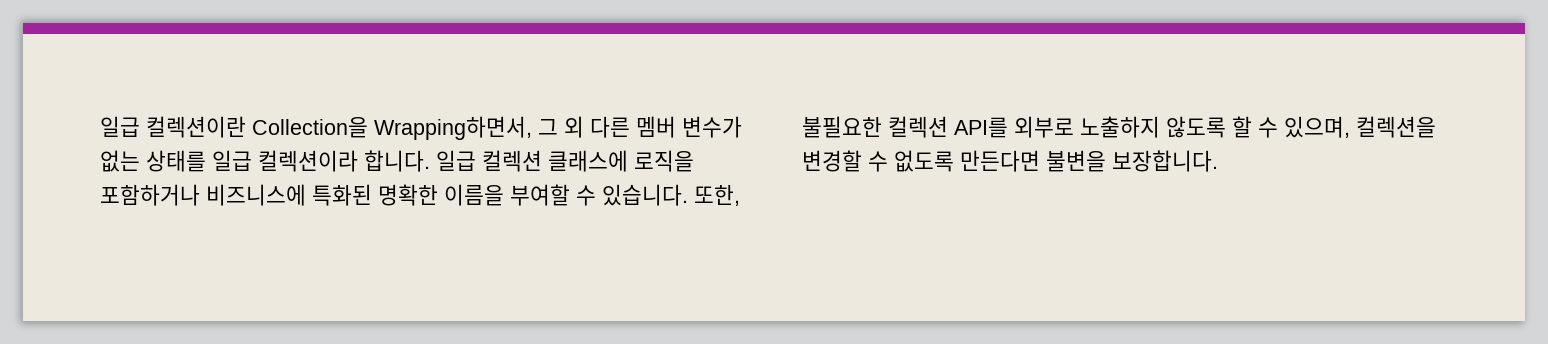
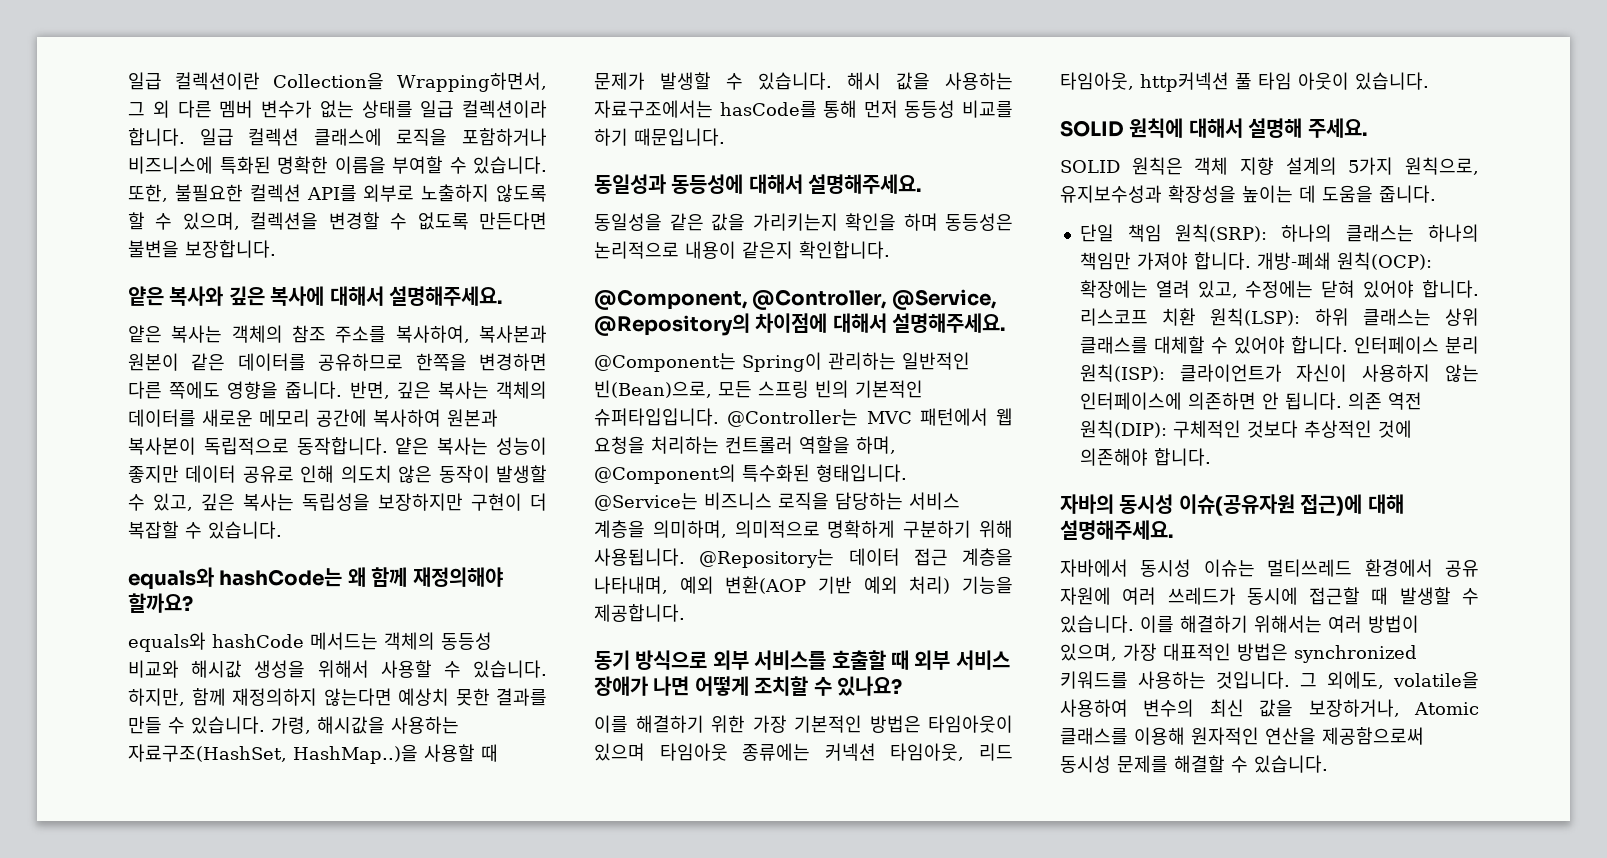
(1218, 161) none -> [128,286,502,306] [128,325,547,343] [128,353,547,371] [128,381,547,399] [128,409,498,427] [128,437,547,455] [128,465,547,483] [128,493,547,511] [128,521,282,539] [128,567,503,590] [128,593,193,613] [128,632,492,652] [128,660,547,678] [128,688,547,706] [128,716,459,734] [128,744,498,764] [594,72,1013,90] [594,100,1013,118] [594,128,725,146] [594,174,922,194] [594,213,1013,231] [594,241,890,259] [594,289,996,310] [594,313,1006,336] [594,352,970,372] [594,380,923,398] [594,408,1013,427] [594,436,896,454] [594,464,907,484] [594,492,960,511] [594,520,1013,538] [594,548,1013,568] [594,576,1013,594] [594,604,685,622] [594,650,1010,670] [594,676,902,696] [594,715,1013,733] [594,743,1013,761] [1060,72,1429,92] [1060,118,1367,138] [1060,157,1479,175] [1060,185,1436,203] [1079,224,1479,242] [1079,252,1432,270] [1079,280,1479,298] [1079,308,1479,326] [1079,336,1479,354] [1079,364,1479,382] [1079,392,1422,410] [1079,420,1412,438] [1079,448,1211,466] [1060,494,1404,516] [1060,520,1173,540] [1060,559,1479,577] [1060,587,1479,605] [1060,615,1419,633] [1060,643,1417,663] [1060,671,1479,689] [1060,699,1479,717] [1060,727,1424,745] [1060,755,1328,773] // 얕은 복사와 깊은 복사에 대해서 설명해주세요. // 얕은 복사는 객체의 참조 주소를 복사하여, 복사본과 원본이 같은 데이터를 공유하므로 한쪽을 변경하면 다른 쪽에도 영향을 줍니다. 반면, 깊은 복사는 객체의 데이터를 새로운 메모리 공간에 복사하여 원본과 복사본이 독립적으로 동작합니다. 얕은 복사는 성능이 좋지만 데이터 공유로 인해 의도치 않은 동작이 발생할 수 있고, 깊은 복사는 독립성을 보장하지만 구현이 더 복잡할 수 있습니다. // equals와 hashCode는 왜 함께 재정의해야 할까요? // equals와 hashCode 메서드는 객체의 동등성 비교와 해시값 생성을 위해서 사용할 수 있습니다. 하지만, 함께 재정의하지 않는다면 예상치 못한 결과를 만들 수 있습니다. 가령, 해시값을 사용하는 자료구조(HashSet, HashMap..)을 사용할 때 문제가 발생할 수 있습니다. 해시 값을 사용하는 자료구조에서는 hasCode를 통해 먼저 동등성 비교를 하기 때문입니다. // 동일성과 동등성에 대해서 설명해주세요. // 동일성을 같은 값을 가리키는지 확인을 하며 동등성은 논리적으로 내용이 같은지 확인합니다. // @Component, @Controller, @Service, @Repository의 차이점에 대해서 설명해주세요. // @Component는 Spring이 관리하는 일반적인 빈(Bean)으로, 모든 스프링 빈의 기본적인 슈퍼타입입니다. @Controller는 MVC 패턴에서 웹 요청을 처리하는 컨트롤러 역할을 하며, @Component의 특수화된 형태입니다. @Service는 비즈니스 로직을 담당하는 서비스 계층을 의미하며, 의미적으로 명확하게 구분하기 위해 사용됩니다. @Repository는 데이터 접근 계층을 나타내며, 예외 변환(AOP 기반 예외 처리) 기능을 제공합니다. // 동기 방식으로 외부 서비스를 호출할 때 외부 서비스 장애가 나면 어떻게 조치할 수 있나요? // 이를 해결하기 위한 가장 기본적인 방법은 타임아웃이 있으며 타임아웃 종류에는 커넥션 타임아웃, 리드 타임아웃, http커넥션 풀 타임 아웃이 있습니다. // SOLID 원칙에 대해서 설명해 주세요. // SOLID 원칙은 객체 지향 설계의 5가지 원칙으로, 유지보수성과 확장성을 높이는 데 도움을 줍니다. // 단일 책임 원칙(SRP): 하나의 클래스는 하나의 책임만 가져야 합니다. 개방-폐쇄 원칙(OCP): 확장에는 열려 있고, 수정에는 닫혀 있어야 합니다. 리스코프 치환 원칙(LSP): 하위 클래스는 상위 클래스를 대체할 수 있어야 합니다. 인터페이스 분리 원칙(ISP): 클라이언트가 자신이 사용하지 않는 인터페이스에 의존하면 안 됩니다. 의존 역전 원칙(DIP): 구체적인 것보다 추상적인 것에 의존해야 합니다. // 자바의 동시성 이슈(공유자원 접근)에 대해 설명해주세요. // 자바에서 동시성 이슈는 멀티쓰레드 환경에서 공유 자원에 여러 쓰레드가 동시에 접근할 때 발생할 수 있습니다. 이를 해결하기 위해서는 여러 방법이 있으며, 가장 대표적인 방법은 synchronized 키워드를 사용하는 것입니다. 그 외에도, volatile을 사용하여 변수의 최신 값을 보장하거나, Atomic 클래스를 이용해 원자적인 연산을 제공함으로써 동시성 문제를 해결할 수 있습니다.

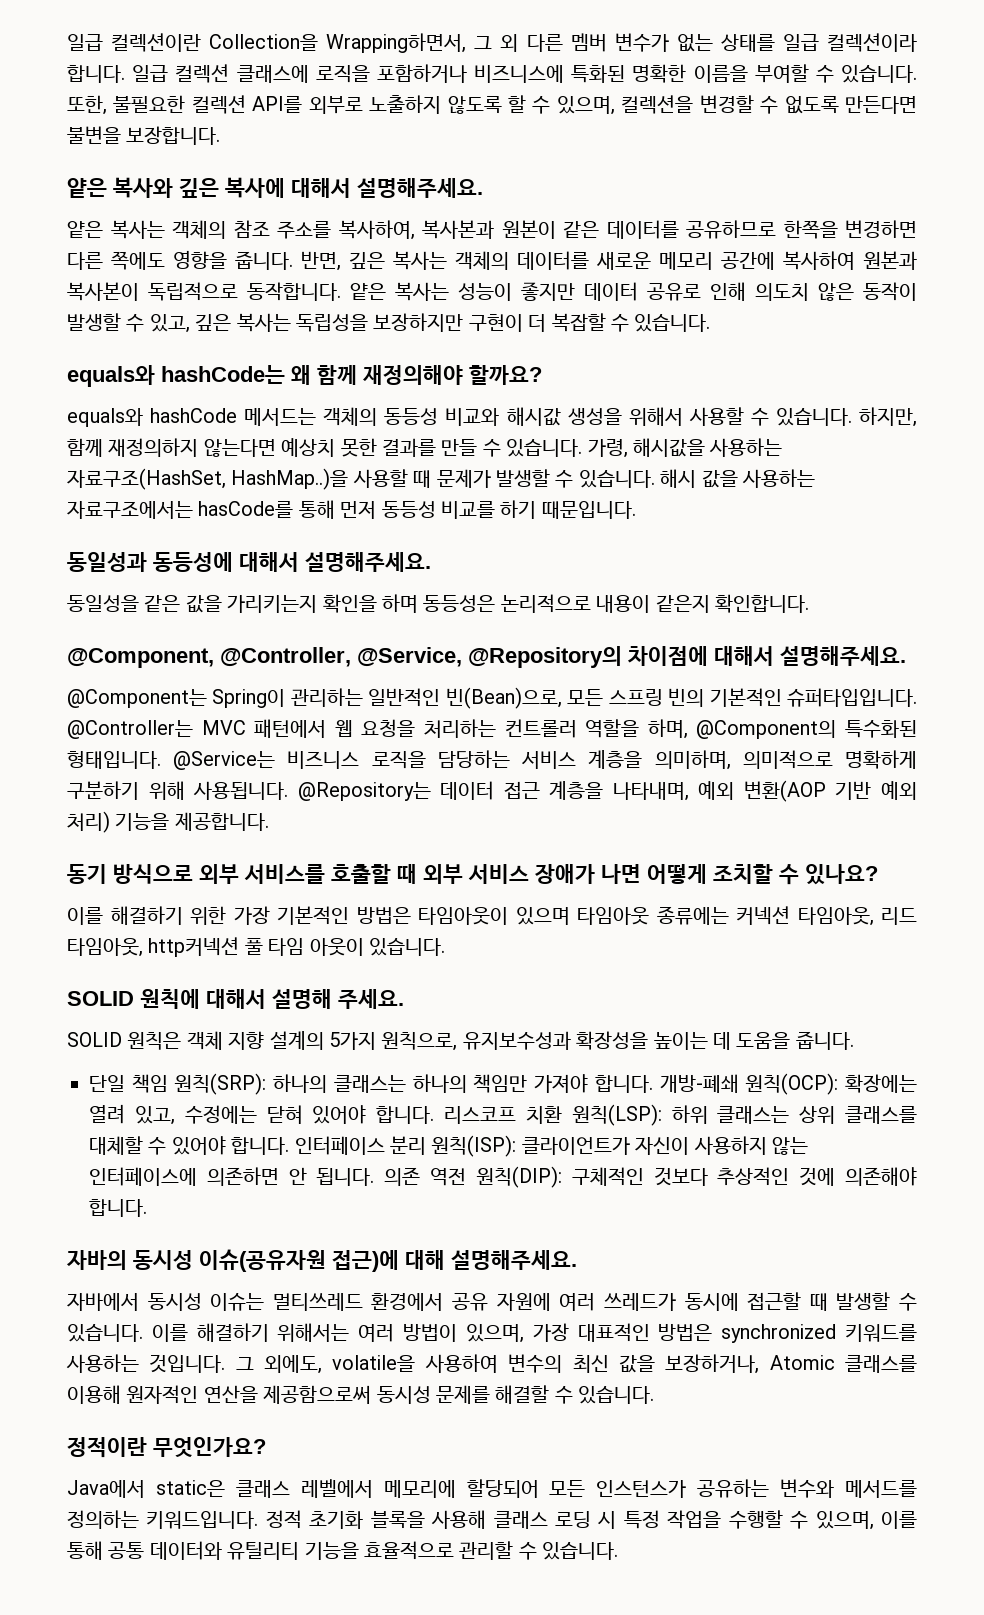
(1328, 764) none -> [67,1437,266,1458] [67,1479,917,1498] [67,1510,918,1530] [67,1541,619,1560] // 정적이란 무엇인가요? // Java에서 static은 클래스 레벨에서 메모리에 할당되어 모든 인스턴스가 공유하는 변수와 메서드를 정의하는 키워드입니다. 정적 초기화 블록을 사용해 클래스 로딩 시 특정 작업을 수행할 수 있으며, 이를 통해 공통 데이터와 유틸리티 기능을 효율적으로 관리할 수 있습니다.

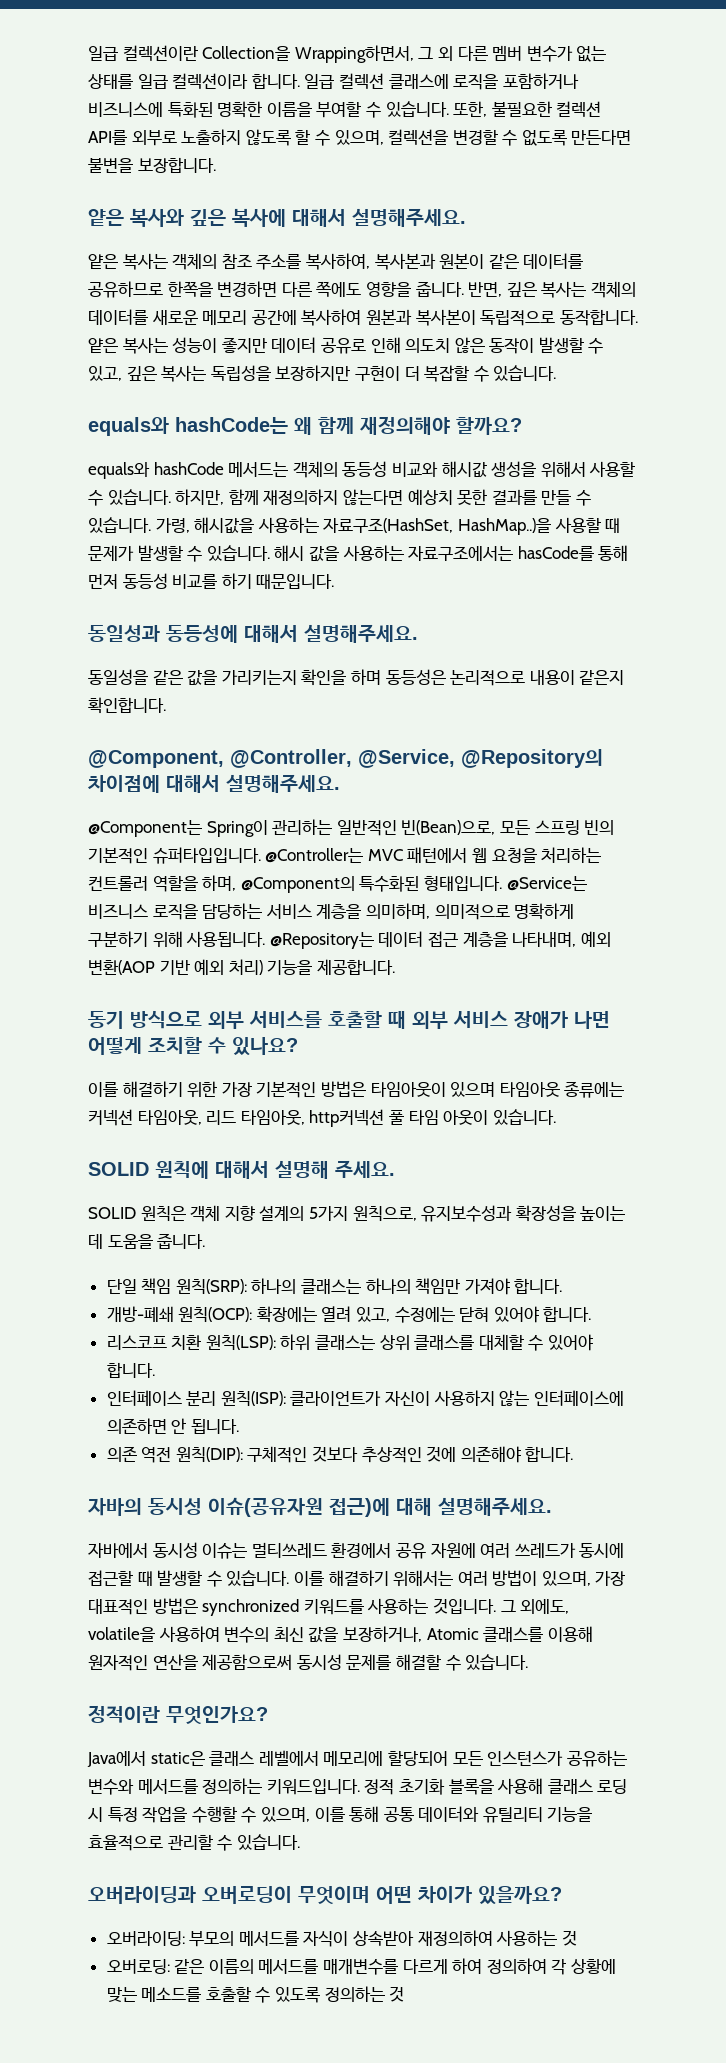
(653, 1084) none -> (563, 1286) //
(435, 1115) none -> (592, 1314) //
(290, 1146) none -> (155, 1370) //
(375, 1177) none -> (239, 1426) //
(619, 1551) none -> [88,1886,562,1904] [106,1930,577,1947] [106,1958,617,1975] [106,1986,405,2003] // 오버라이딩과 오버로딩이 무엇이며 어떤 차이가 있을까요? // 오버라이딩: 부모의 메서드를 자식이 상속받아 재정의하여 사용하는 것 // 오버로딩: 같은 이름의 메서드를 매개변수를 다르게 하여 정의하여 각 상황에 맞는 메소드를 호출할 수 있도록 정의하는 것

